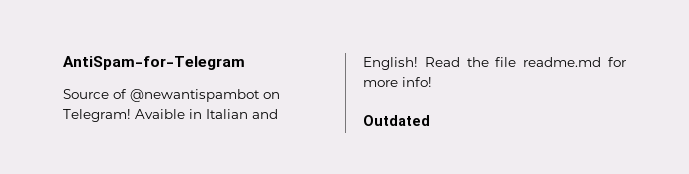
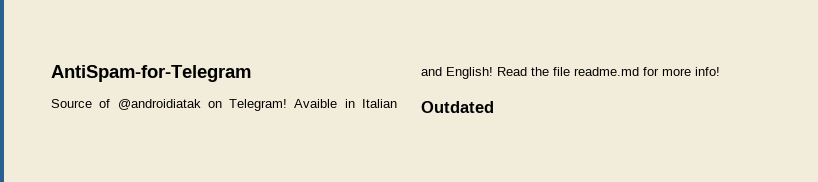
[130,89,260,102] @newantispambot -> [117,99,201,110] @androidiatak

